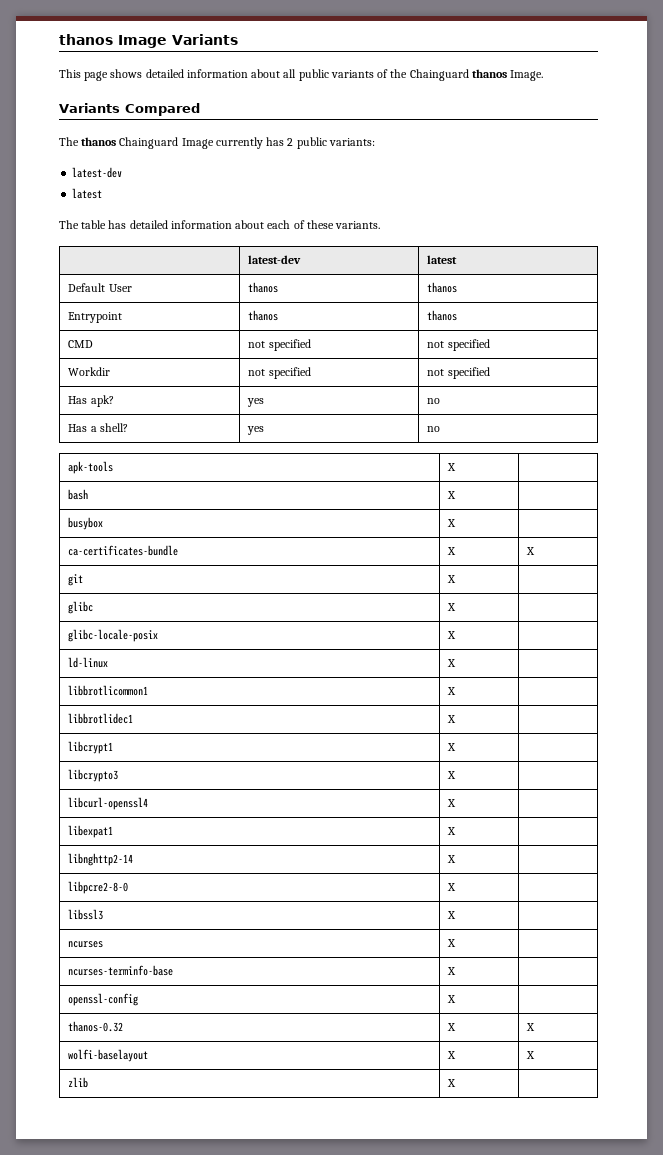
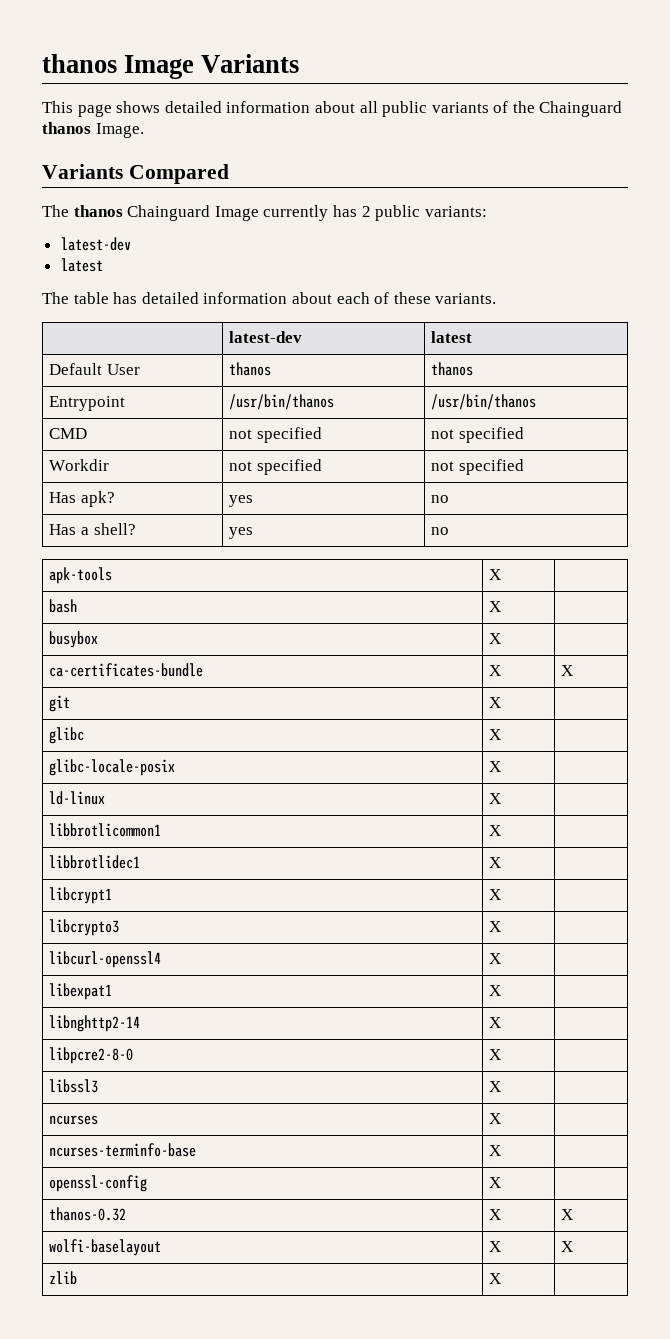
[248,310,279,321] [427,310,458,321] thanos | thanos -> [229,394,335,410] [431,394,537,410] /usr/bin/thanos | /usr/bin/thanos

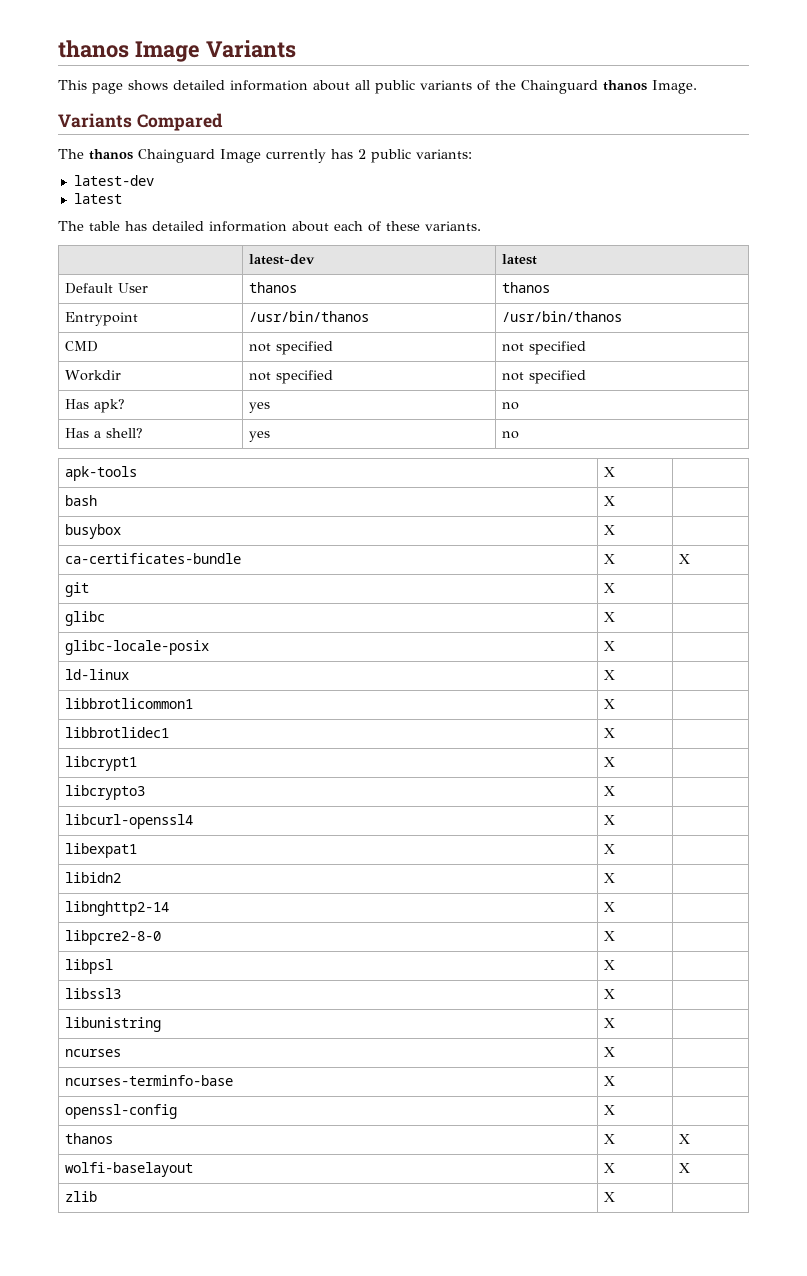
(502, 990) none -> [65,872,122,883] [604,873,616,883] // libidn2 | X |
(502, 1054) none -> [65,959,114,974] [604,960,616,970] // libpsl | X |
(502, 1086) none -> [65,1017,162,1032] [604,1018,616,1028] // libunistring | X |
[49,1207,127,1221] thanos-0.32 -> [65,1133,114,1144] thanos

